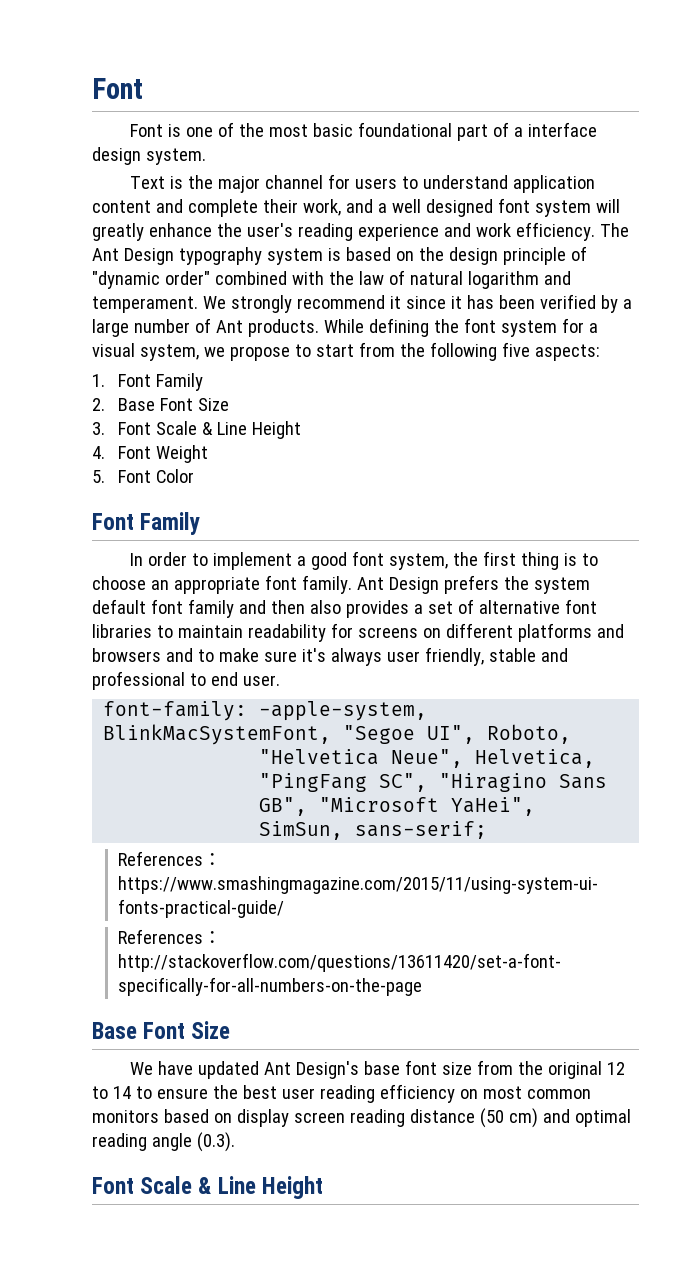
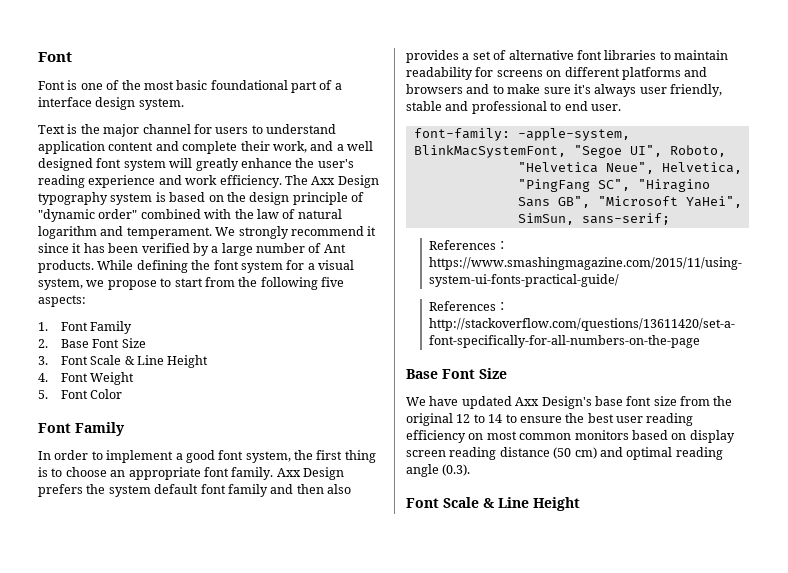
[92,248,119,261] Ant -> [311,176,336,185] Axx
[356,577,384,590] Ant -> [276,468,301,477] Axx
[264,1062,292,1075] Ant -> [515,397,540,406] Axx

